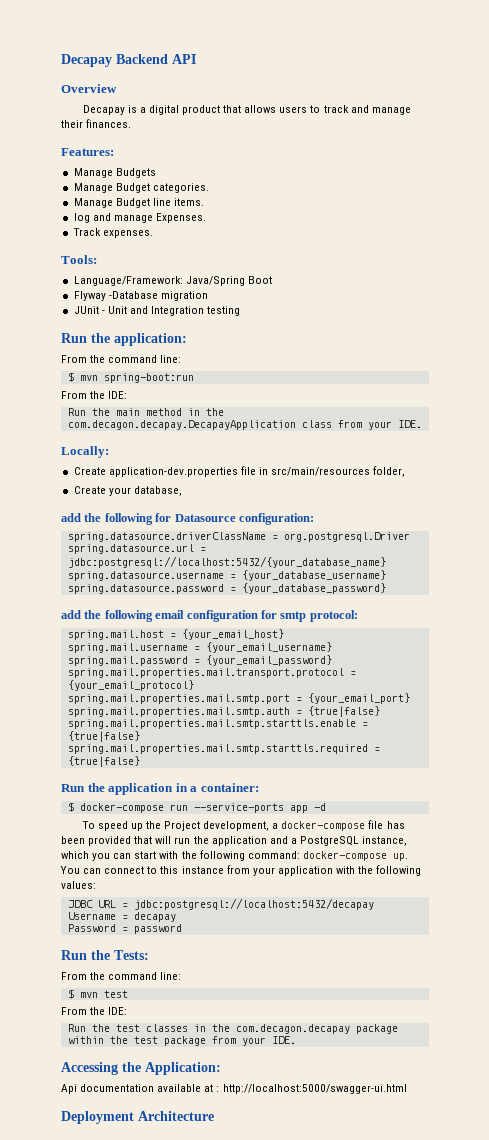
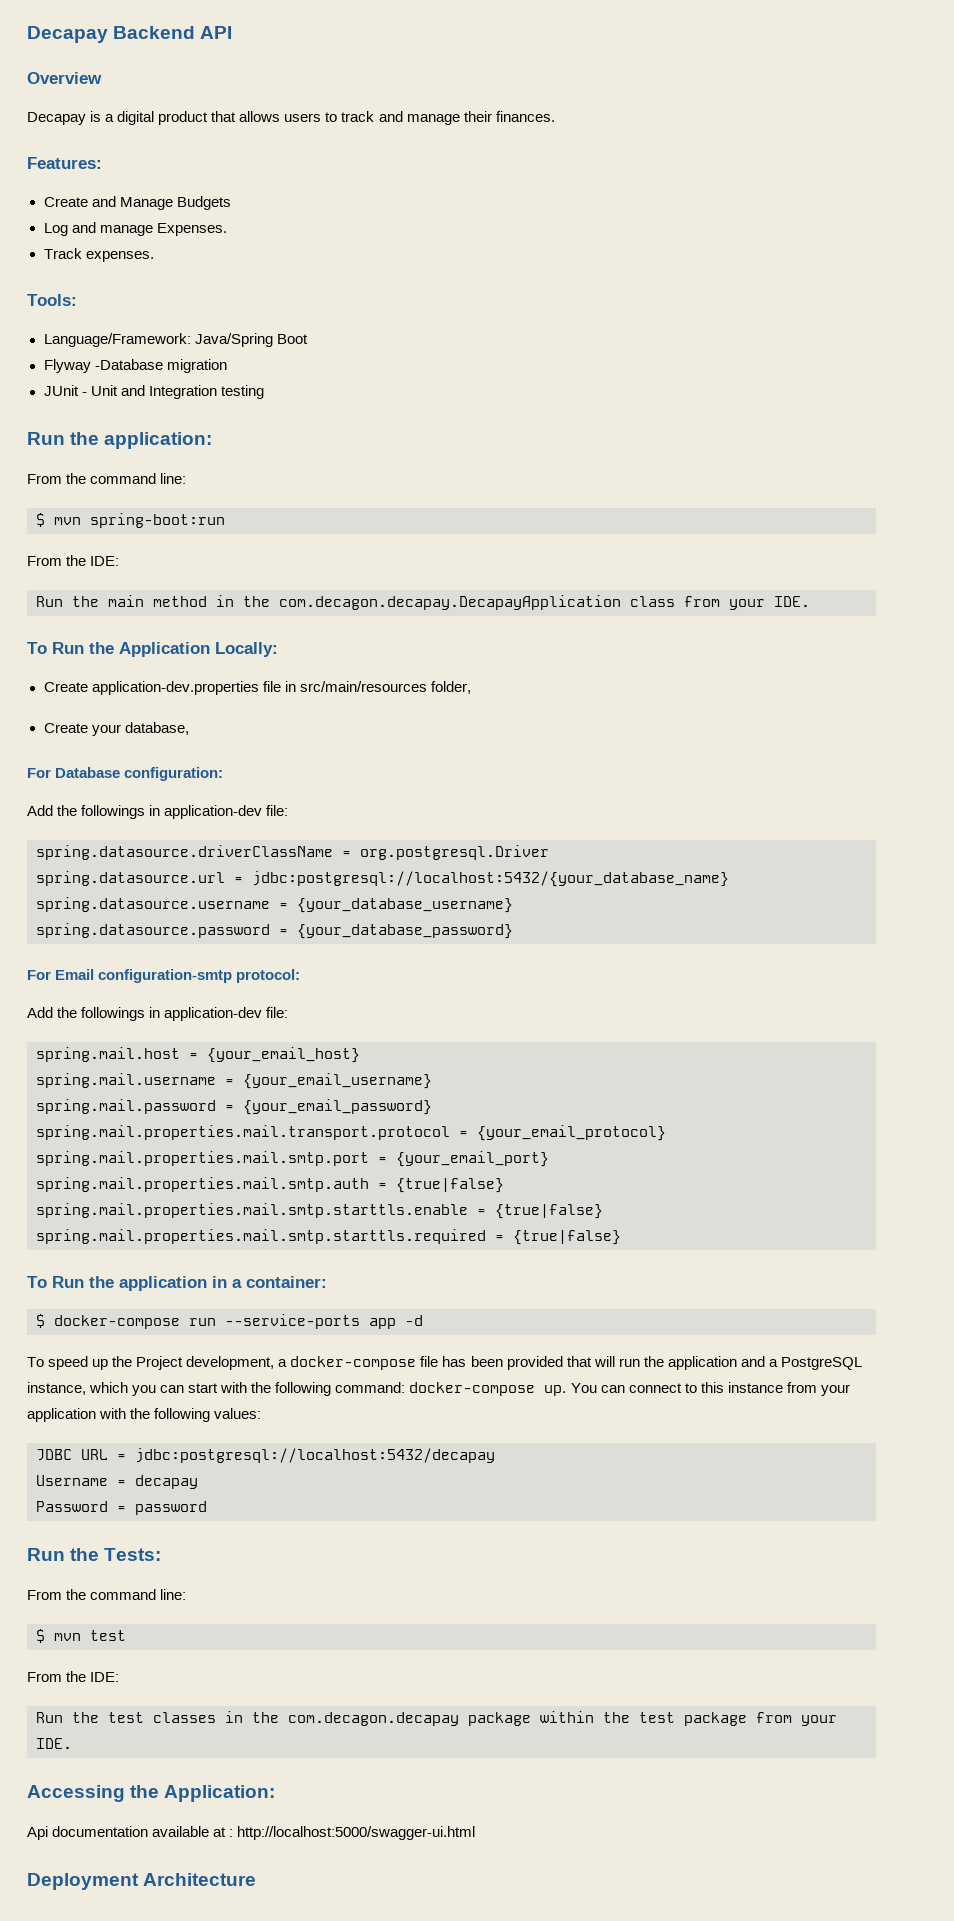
(114, 152) none -> [43,196,116,207] Create and
[73,183,209,193] [73,198,204,208] [73,213,90,223] Manage Budget categories. // Manage Budget line items. // log -> [43,223,68,236] Log
(422, 424) none -> [27,642,210,657] To Run the Application
[61,513,314,525] add the following for Datasource configuration: -> [27,767,224,781] [27,805,289,819] For Database configuration: // Add the followings in application-dev file:
[61,610,358,622] add the following email configuration for smtp protocol: -> [27,969,301,983] [27,1007,289,1021] For Email configuration-smtp protocol: // Add the followings in application-dev file:
(140, 761) none -> [27,1276,47,1288] To

